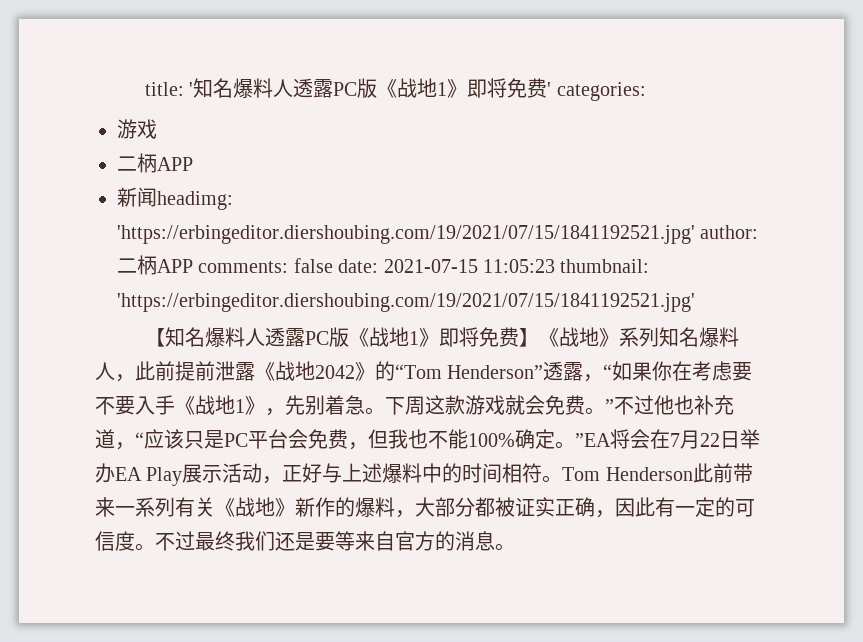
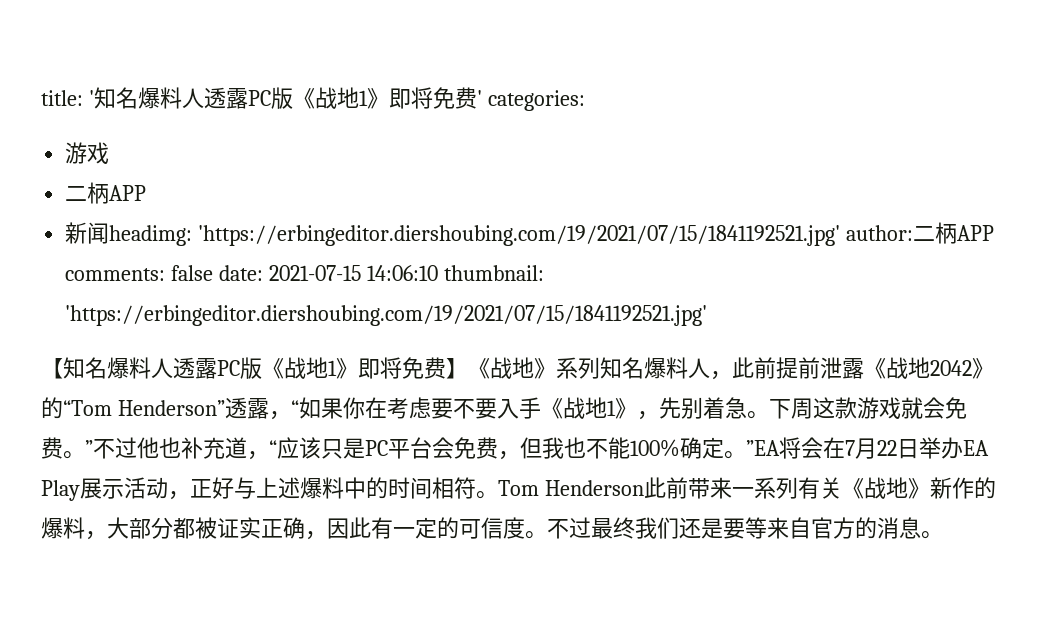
[483,259,555,273] 11:05:23 -> [366,265,438,281] 14:06:10

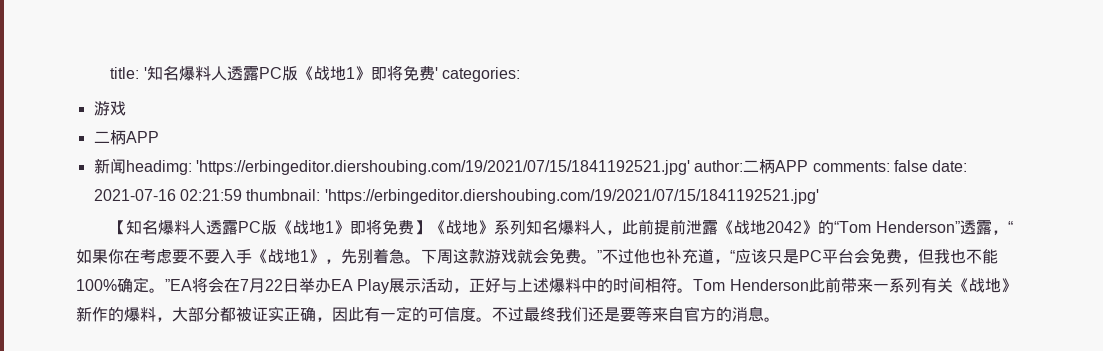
[269,265,438,281] 2021-07-15 14:06:10 -> [93,189,242,201] 2021-07-16 02:21:59

